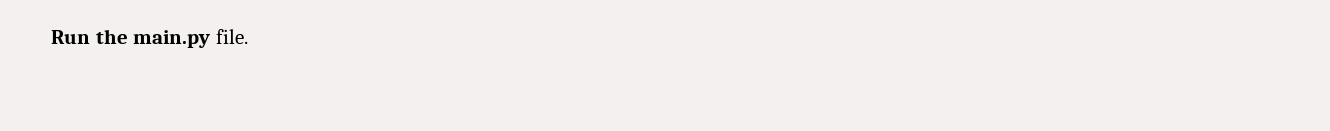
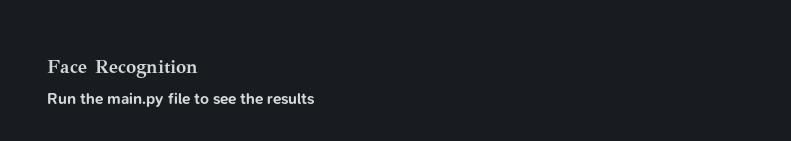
(51, 37) none -> [47,60,198,78] Face Recognition //
[215,29,248,44] file. -> [167,92,316,105] file to see the results

